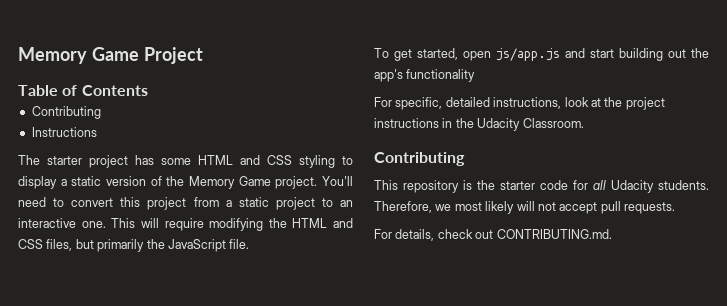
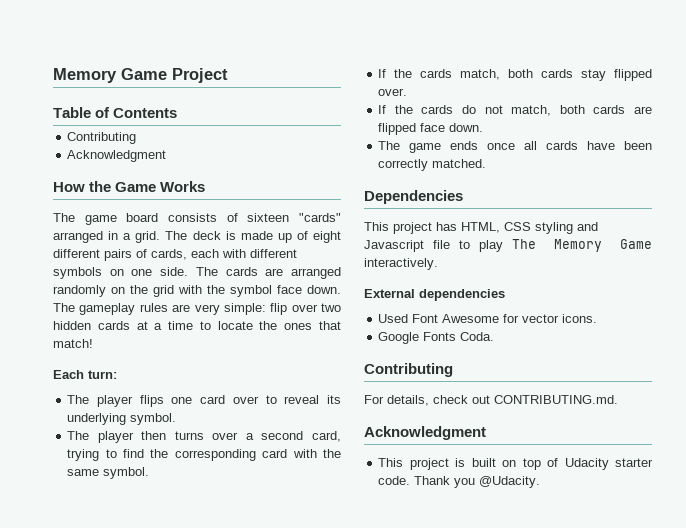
[31,127,97,137] [18,155,353,168] [18,176,353,189] [18,197,354,210] [18,218,353,231] [18,239,250,252] [374,48,709,61] [374,69,476,82] [374,97,665,110] [374,118,584,131] [374,152,465,166] [374,180,709,193] [374,201,675,214] Instructions // The starter project has some HTML and CSS styling to display a static version of the Memory Game project. You'll need to convert this project from a static project to an interactive one. This will require modifying the HTML and CSS files, but primarily the JavaScript file. // To get started, open js/app.js and start building out the app's functionality // For specific, detailed instructions, look at the project instructions in the Udacity Classroom. // Contributing // This repository is the starter code for all Udacity students. Therefore, we most likely will not accept pull requests. -> [67,150,167,162] [53,181,206,192] [53,213,341,225] [53,231,341,243] [53,249,297,261] [53,267,341,279] [53,285,341,297] [53,303,341,315] [53,321,341,330] [53,339,93,348] [53,370,117,379] [67,395,341,407] [67,413,177,425] [67,431,341,443] [67,449,341,461] [67,467,150,479] [378,69,652,81] [378,88,408,96] [378,105,652,116] [378,123,484,135] [378,141,652,153] [378,159,487,171] [364,190,463,204] [364,222,598,234] [364,239,652,252] [364,258,438,270] [364,289,505,301] [378,314,598,323] [378,332,495,344] [364,363,453,377] Acknowledgment // How the Game Works // The game board consists of sixteen "cards" arranged in a grid. The deck is made up of eight different pairs of cards, each with different symbols on one side. The cards are arranged randomly on the grid with the symbol face down. The gameplay rules are very simple: flip over two hidden cards at a time to locate the ones that match! // Each turn: // The player flips one card over to reveal its underlying symbol. // The player then turns over a second card, trying to find the corresponding card with the same symbol. // If the cards match, both cards stay flipped over. // If the cards do not match, both cards are flipped face down. // The game ends once all cards have been correctly matched. // Dependencies // This project has HTML, CSS styling and Javascript file to play The Memory Game interactively. // External dependencies // Used Font Awesome for vector icons. // Google Fonts Coda. // Contributing
(612, 234) none -> [364,426,486,440] [378,458,653,470] [378,476,541,488] // Acknowledgment // This project is built on top of Udacity starter code. Thank you @Udacity.

